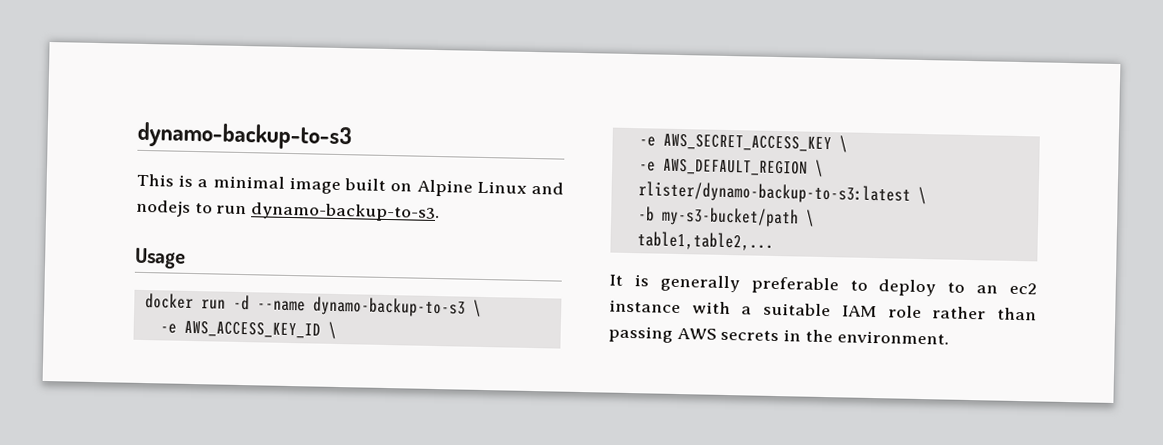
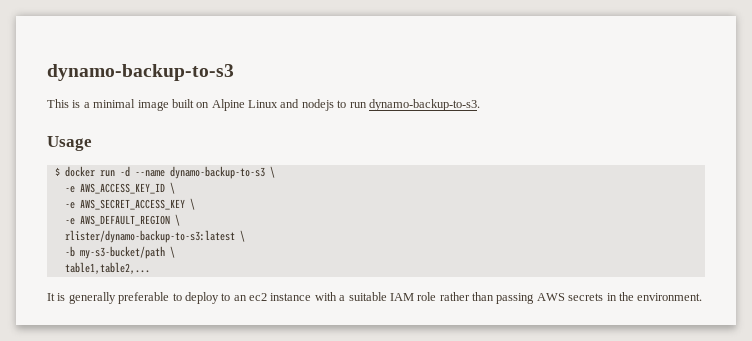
(186, 258) none -> [54,167,60,176] $

